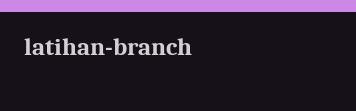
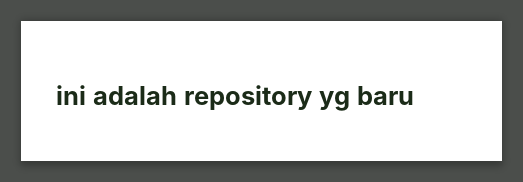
[24,38,192,55] latihan-branch -> [56,85,414,111] ini adalah repository yg baru

